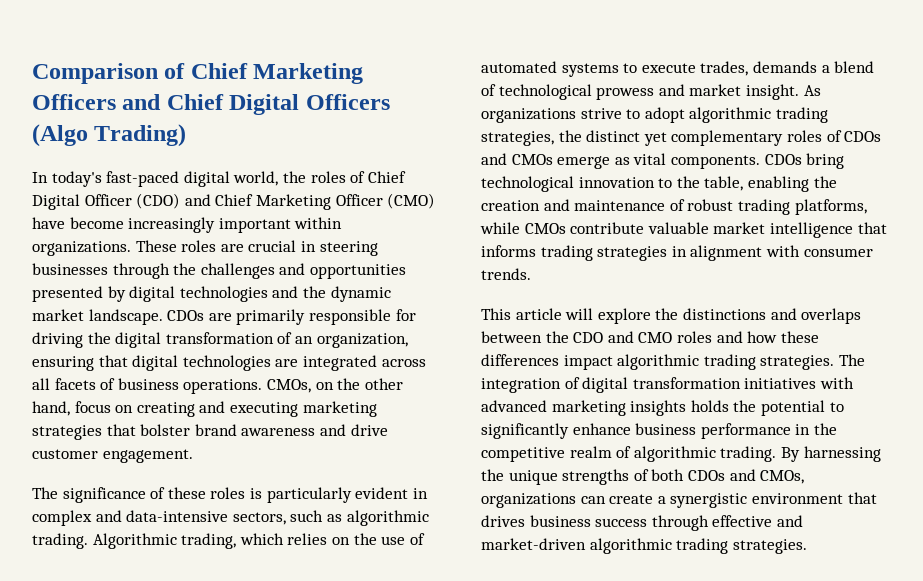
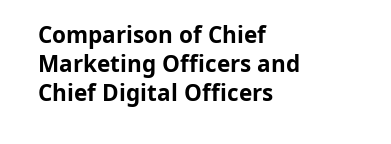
[32,124,187,147] [32,171,406,187] [32,193,436,210] [32,217,343,233] [32,240,378,256] [32,263,406,279] [32,286,391,302] [32,309,416,325] [32,332,408,348] [32,355,426,371] [32,378,403,394] [32,401,377,417] [32,424,388,440] [32,449,193,463] [32,487,428,503] [32,510,429,526] [32,533,425,549] [481,61,875,77] [481,84,821,100] [481,107,828,123] [481,130,882,146] [481,153,845,169] [481,176,837,192] [481,199,867,215] [480,222,887,238] [481,245,873,261] [481,268,531,280] [481,308,862,324] [481,331,819,343] [481,354,865,370] [481,377,854,393] [481,400,844,416] [481,423,837,439] [481,446,881,462] [481,469,805,485] [481,492,877,508] [481,515,803,531] [481,538,807,554] (Algo Trading) // In today's fast-paced digital world, the roles of Chief Digital Officer (CDO) and Chief Marketing Officer (CMO) have become increasingly important within organizations. These roles are crucial in steering businesses through the challenges and opportunities presented by digital technologies and the dynamic market landscape. CDOs are primarily responsible for driving the digital transformation of an organization, ensuring that digital technologies are integrated across all facets of business operations. CMOs, on the other hand, focus on creating and executing marketing strategies that bolster brand awareness and drive customer engagement. // The significance of these roles is particularly evident in complex and data-intensive sectors, such as algorithmic trading. Algorithmic trading, which relies on the use of automated systems to execute trades, demands a blend of technological prowess and market insight. As organizations strive to adopt algorithmic trading strategies, the distinct yet complementary roles of CDOs and CMOs emerge as vital components. CDOs bring technological innovation to the table, enabling the creation and maintenance of robust trading platforms, while CMOs contribute valuable market intelligence that informs trading strategies in alignment with consumer trends. // This article will explore the distinctions and overlaps between the CDO and CMO roles and how these differences impact algorithmic trading strategies. The integration of digital transformation initiatives with advanced marketing insights holds the potential to significantly enhance business performance in the competitive realm of algorithmic trading. By harnessing the unique strengths of both CDOs and CMOs, organizations can create a synergistic environment that drives business success through effective and market-driven algorithmic trading strategies. -> (274, 92) none

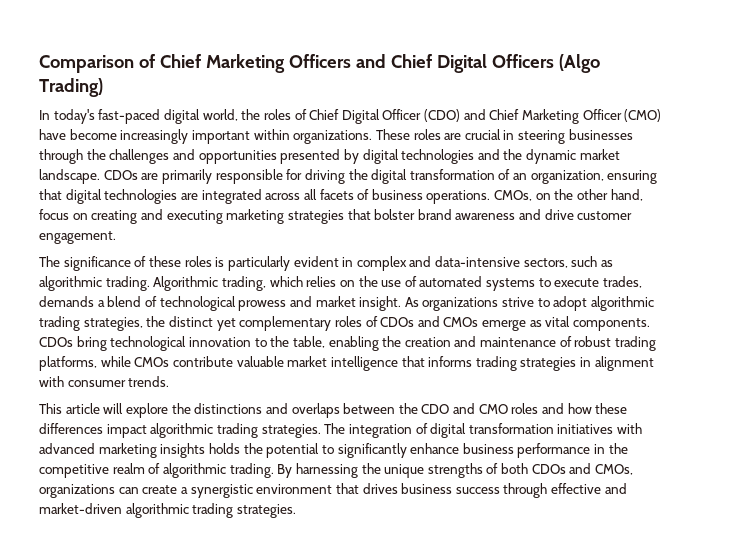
(274, 92) none -> [558,54,600,73] [39,78,103,97] [39,109,662,124] [39,129,633,144] [39,149,620,164] [39,169,658,184] [39,189,643,204] [39,209,633,224] [39,231,116,244] [39,256,614,271] [39,276,643,291] [39,296,655,311] [39,316,651,331] [39,336,657,351] [39,356,654,371] [39,376,170,387] [39,403,628,418] [39,423,643,438] [39,443,628,458] [39,463,634,478] [39,483,627,498] [39,503,296,518] (Algo Trading) // In today's fast-paced digital world, the roles of Chief Digital Officer (CDO) and Chief Marketing Officer (CMO) have become increasingly important within organizations. These roles are crucial in steering businesses through the challenges and opportunities presented by digital technologies and the dynamic market landscape. CDOs are primarily responsible for driving the digital transformation of an organization, ensuring that digital technologies are integrated across all facets of business operations. CMOs, on the other hand, focus on creating and executing marketing strategies that bolster brand awareness and drive customer engagement. // The significance of these roles is particularly evident in complex and data-intensive sectors, such as algorithmic trading. Algorithmic trading, which relies on the use of automated systems to execute trades, demands a blend of technological prowess and market insight. As organizations strive to adopt algorithmic trading strategies, the distinct yet complementary roles of CDOs and CMOs emerge as vital components. CDOs bring technological innovation to the table, enabling the creation and maintenance of robust trading platforms, while CMOs contribute valuable market intelligence that informs trading strategies in alignment with consumer trends. // This article will explore the distinctions and overlaps between the CDO and CMO roles and how these differences impact algorithmic trading strategies. The integration of digital transformation initiatives with advanced marketing insights holds the potential to significantly enhance business performance in the competitive realm of algorithmic trading. By harnessing the unique strengths of both CDOs and CMOs, organizations can create a synergistic environment that drives business success through effective and market-driven algorithmic trading strategies.

